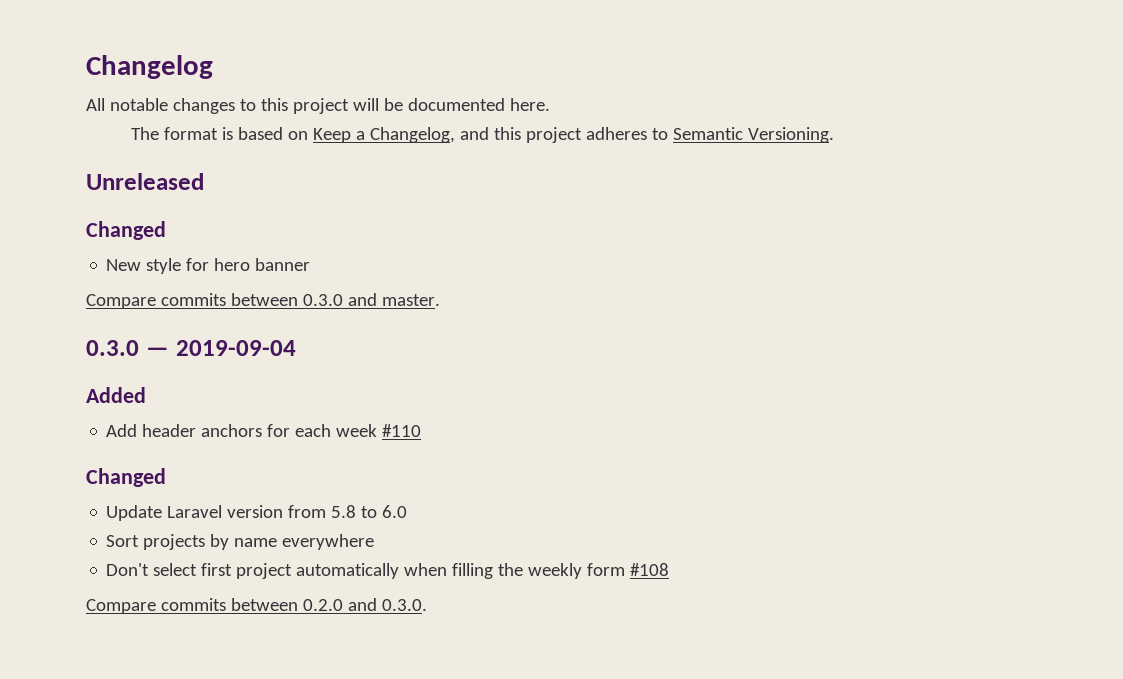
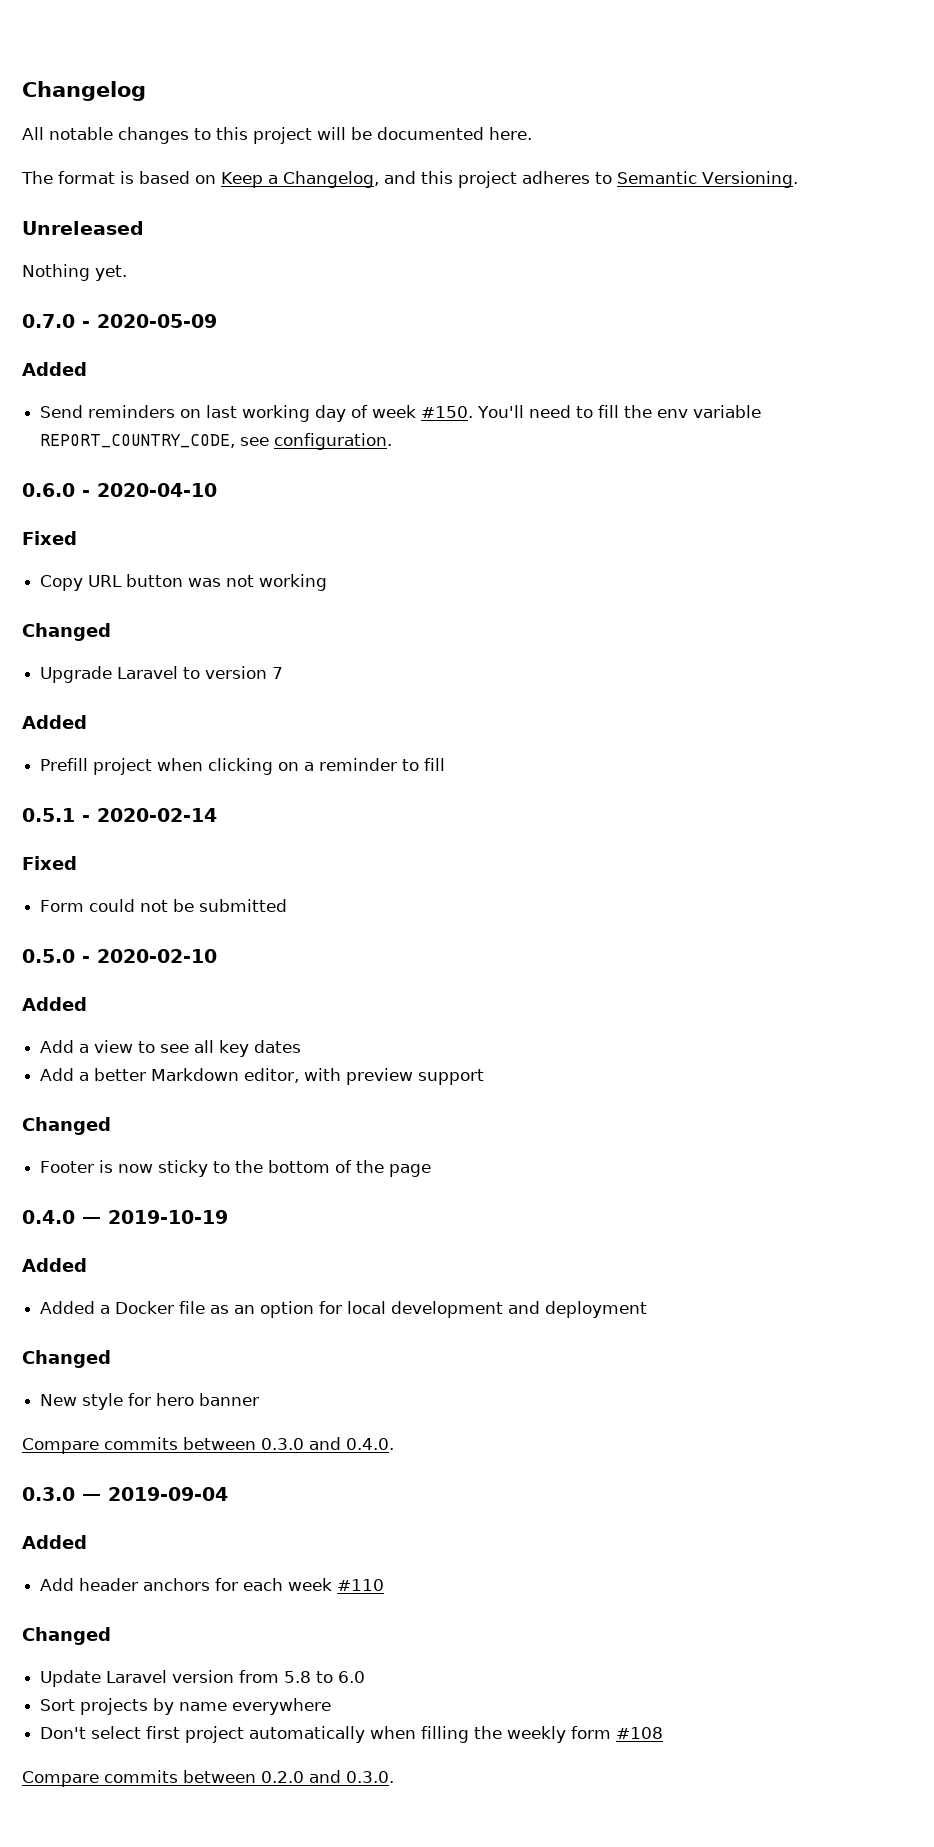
(204, 181) none -> [22,264,127,281] [22,314,217,328] [22,362,87,376] [40,405,762,422] [40,433,393,450] [22,483,217,497] [22,531,77,545] [40,574,328,591] [22,623,111,641] [40,666,284,683] [22,715,87,729] [40,758,446,775] [22,808,217,822] [22,856,77,870] [40,899,288,912] [22,949,217,963] [22,997,87,1011] [40,1040,302,1057] [40,1068,485,1085] [22,1117,111,1135] [40,1160,432,1177] [22,1210,228,1224] [22,1258,87,1272] [40,1301,648,1318] // Nothing yet. // 0.7.0 - 2020-05-09 // Added // Send reminders on last working day of week #150. You'll need to fill the env variable REPORT_COUNTRY_CODE, see configuration. // 0.6.0 - 2020-04-10 // Fixed // Copy URL button was not working // Changed // Upgrade Laravel to version 7 // Added // Prefill project when clicking on a reminder to fill // 0.5.1 - 2020-02-14 // Fixed // Form could not be submitted // 0.5.0 - 2020-02-10 // Added // Add a view to see all key dates // Add a better Markdown editor, with preview support // Changed // Footer is now sticky to the bottom of the page // 0.4.0 — 2019-10-19 // Added // Added a Docker file as an option for local development and deployment
[381,294,440,306] master. -> [346,1438,394,1450] 0.4.0.

